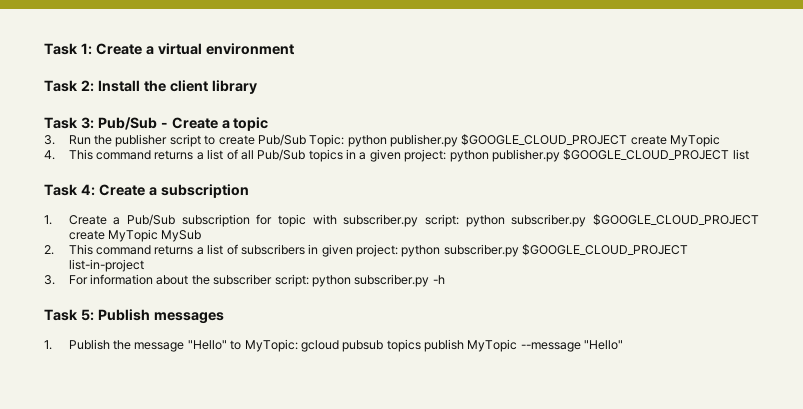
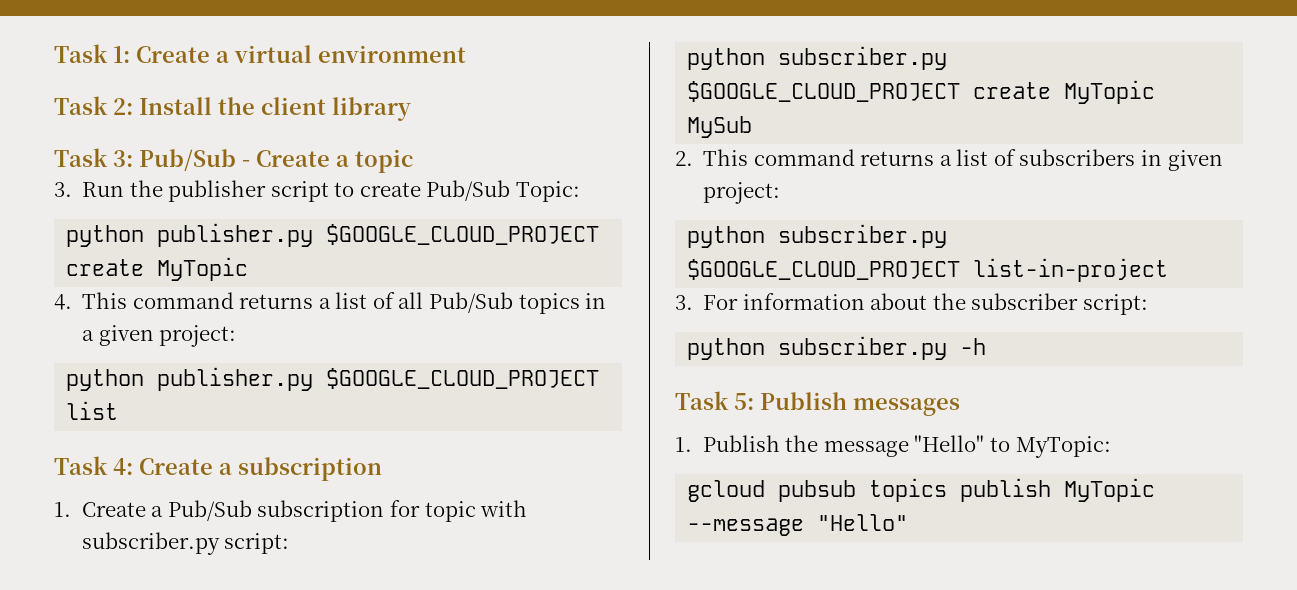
(345, 140) none -> (580, 191) //
(447, 155) none -> (237, 336) //
(460, 220) none -> (290, 543) //
(399, 250) none -> (781, 193) //
(309, 280) none -> (1148, 304) //
(298, 345) none -> (1111, 447) //

